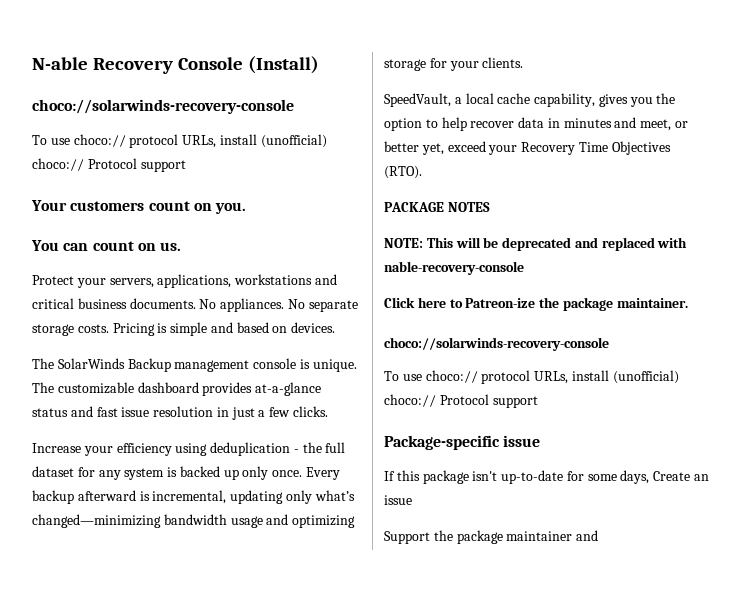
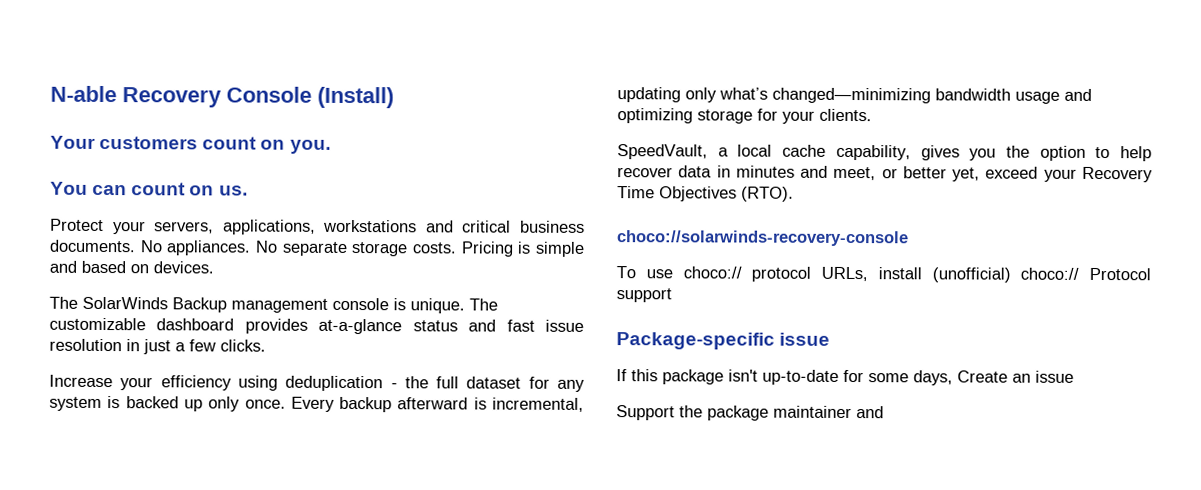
[32,99,294,114] [32,134,327,148] [32,158,186,172] // choco://solarwinds-recovery-console // To use choco:// protocol URLs, install (unofficial) choco:// Protocol support -> (394, 97) none
[384,202,490,212] [384,237,688,251] [384,261,524,275] [384,297,688,311] // PACKAGE NOTES // NOTE: This will be deprecated and replaced with nable-recovery-console // Click here to Patreon-ize the package maintainer. -> (794, 194) none

